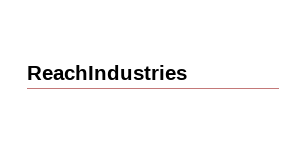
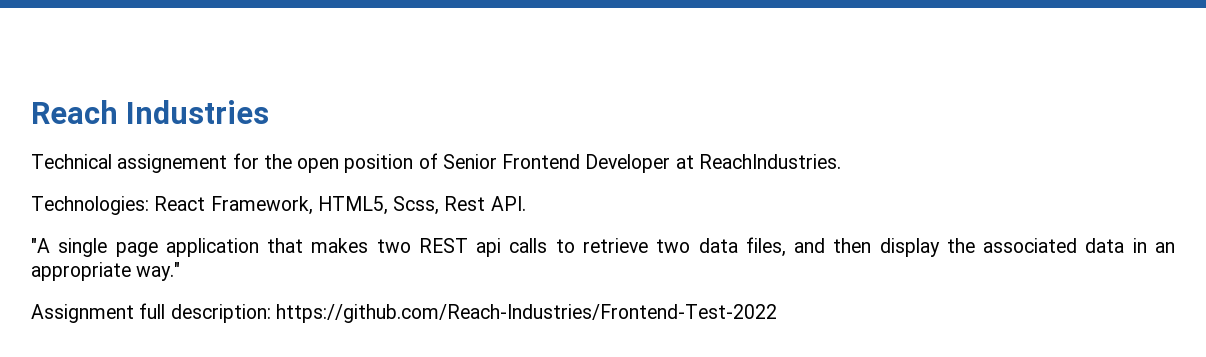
[27,65,187,80] ReachIndustries -> [31,100,270,124] [31,153,841,173] [31,196,526,215] [31,237,1175,257] [31,262,181,281] [31,303,777,323] Reach Industries // Technical assignement for the open position of Senior Frontend Developer at ReachIndustries. // Technologies: React Framework, HTML5, Scss, Rest API. // "A single page application that makes two REST api calls to retrieve two data files, and then display the associated data in an appropriate way." // Assignment full description: https://github.com/Reach-Industries/Frontend-Test-2022

